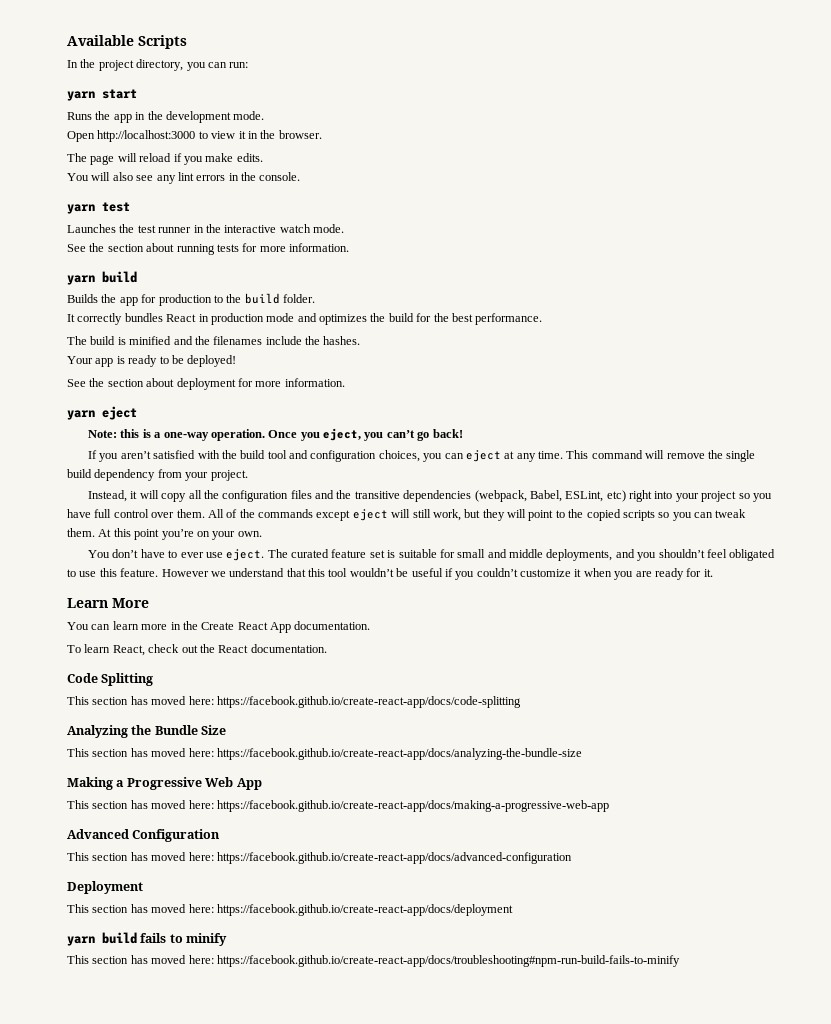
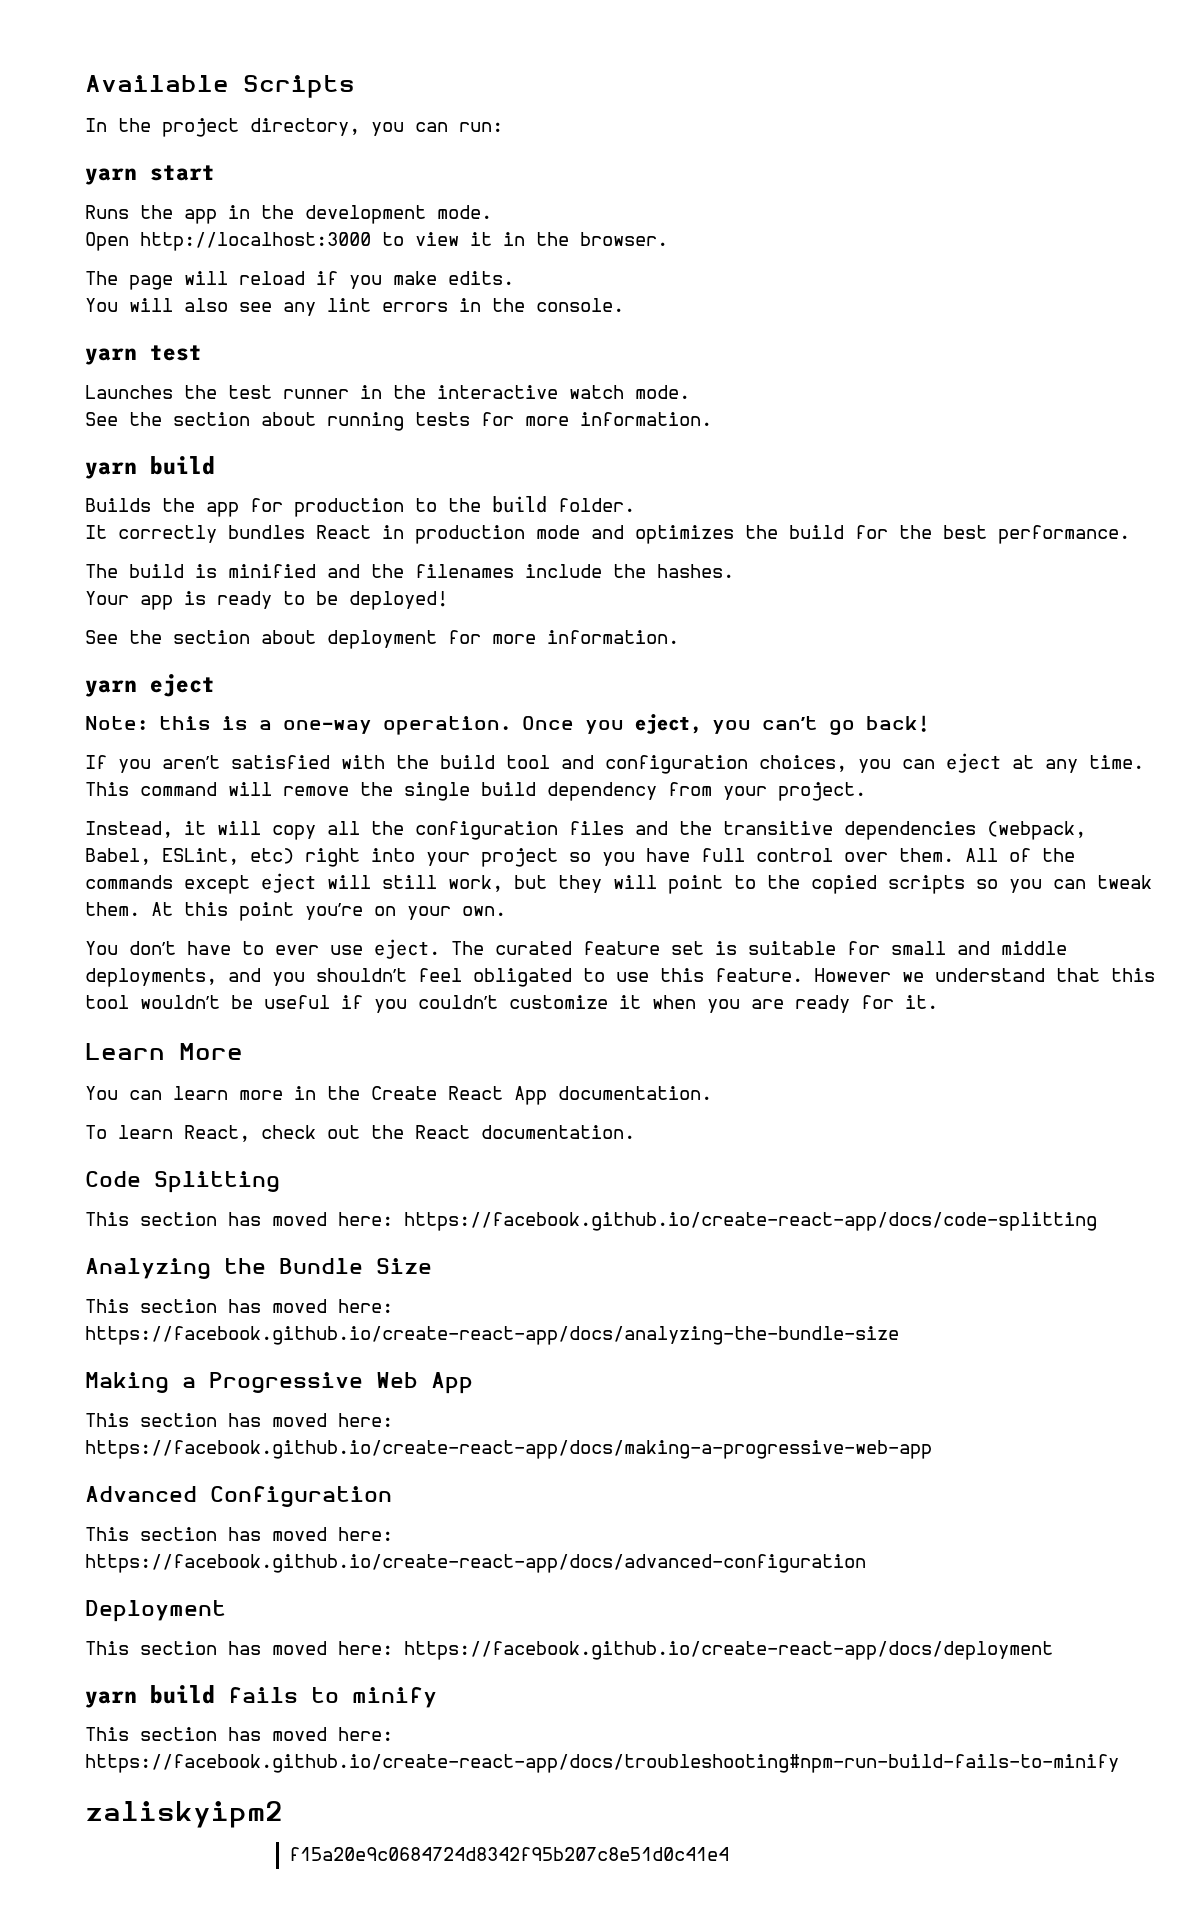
(680, 961) none -> [85,1801,283,1828] [289,1847,730,1861] // zaliskyipm2 // f15a20e9c0684724d8342f95b207c8e51d0c41e4

